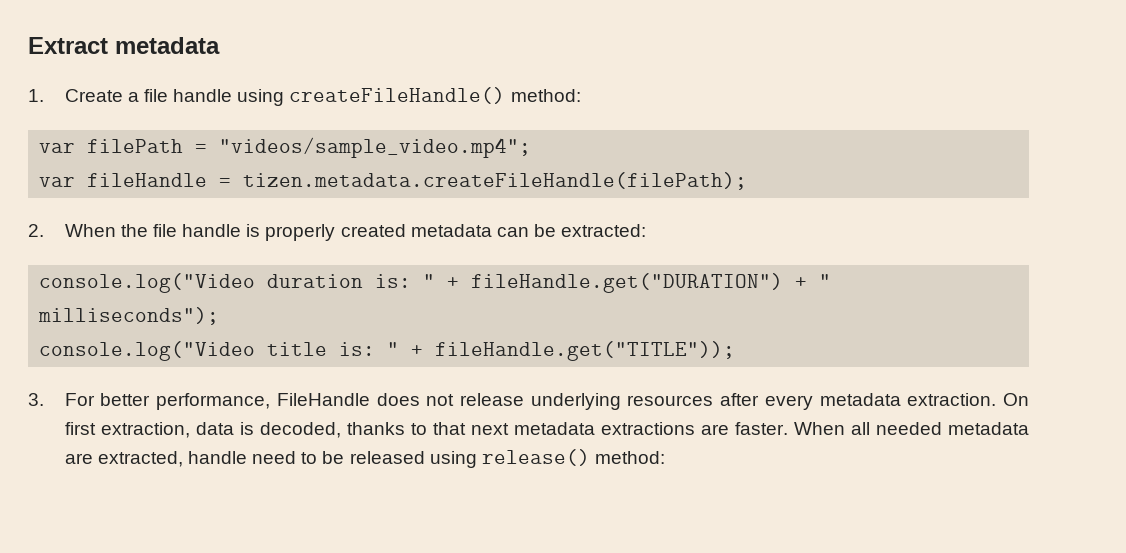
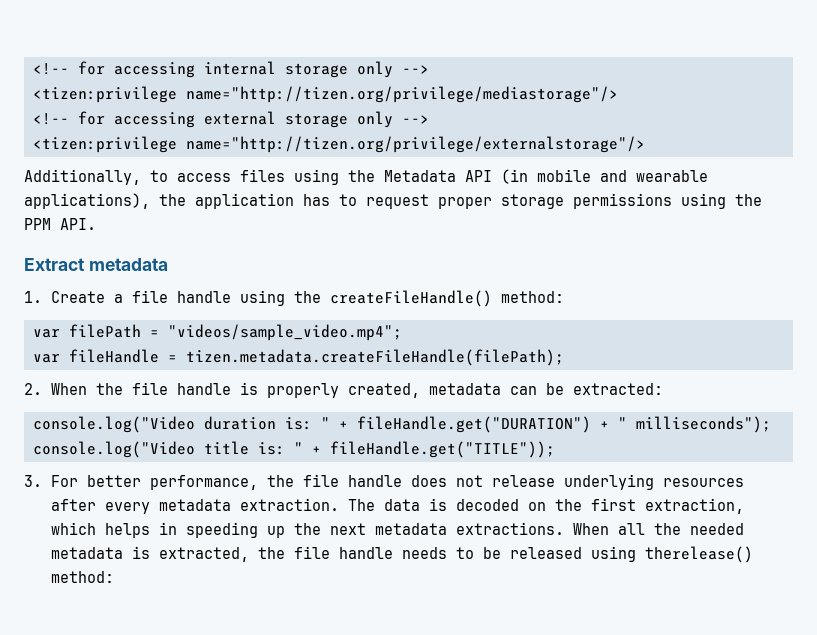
(28, 45) none -> [33,61,429,78] [33,86,618,103] [33,111,429,128] [33,136,645,153] [24,169,708,185] [24,193,762,209] [24,218,96,230] <!-- for accessing internal storage only --> // <tizen:privilege name="http://tizen.org/privilege/mediastorage"/> // <!-- for accessing external storage only --> // <tizen:privilege name="http://tizen.org/privilege/externalstorage"/> // Additionally, to access files using the Metadata API (in mobile and wearable applications), the application has to request proper storage permissions using the PPM API. //
(285, 97) none -> [294,291,322,303] the
[340,224,406,237] created -> [348,383,421,398] created,
[276,393,370,406] FileHandle -> [267,474,403,487] the file handle
[1003,393,1029,406] [64,422,788,438] On first extraction, data is decoded, thanks to that next metadata extractions are faster. -> [348,498,745,514] [51,522,565,538] The data is decoded on the first extraction, which helps in speeding up the next metadata extractions.
(870, 428) none -> [654,523,682,535] the
[64,451,297,467] are extracted, handle need -> [132,546,448,562] is extracted, the file handle needs
[481,449,590,466] release() -> [645,546,754,563] therelease()

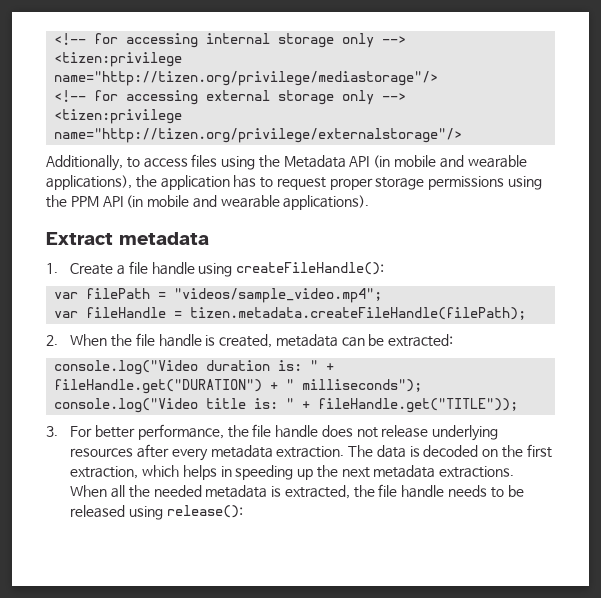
[60,218,96,230] API. -> [102,195,370,210] API (in mobile and wearable applications).
[294,290,565,307] the createFileHandle() method: -> [236,262,385,275] createFileHandle():
[267,383,340,398] properly -> (216, 340) none
[645,546,754,563] [51,571,115,583] therelease() method: -> [166,505,243,518] release():

